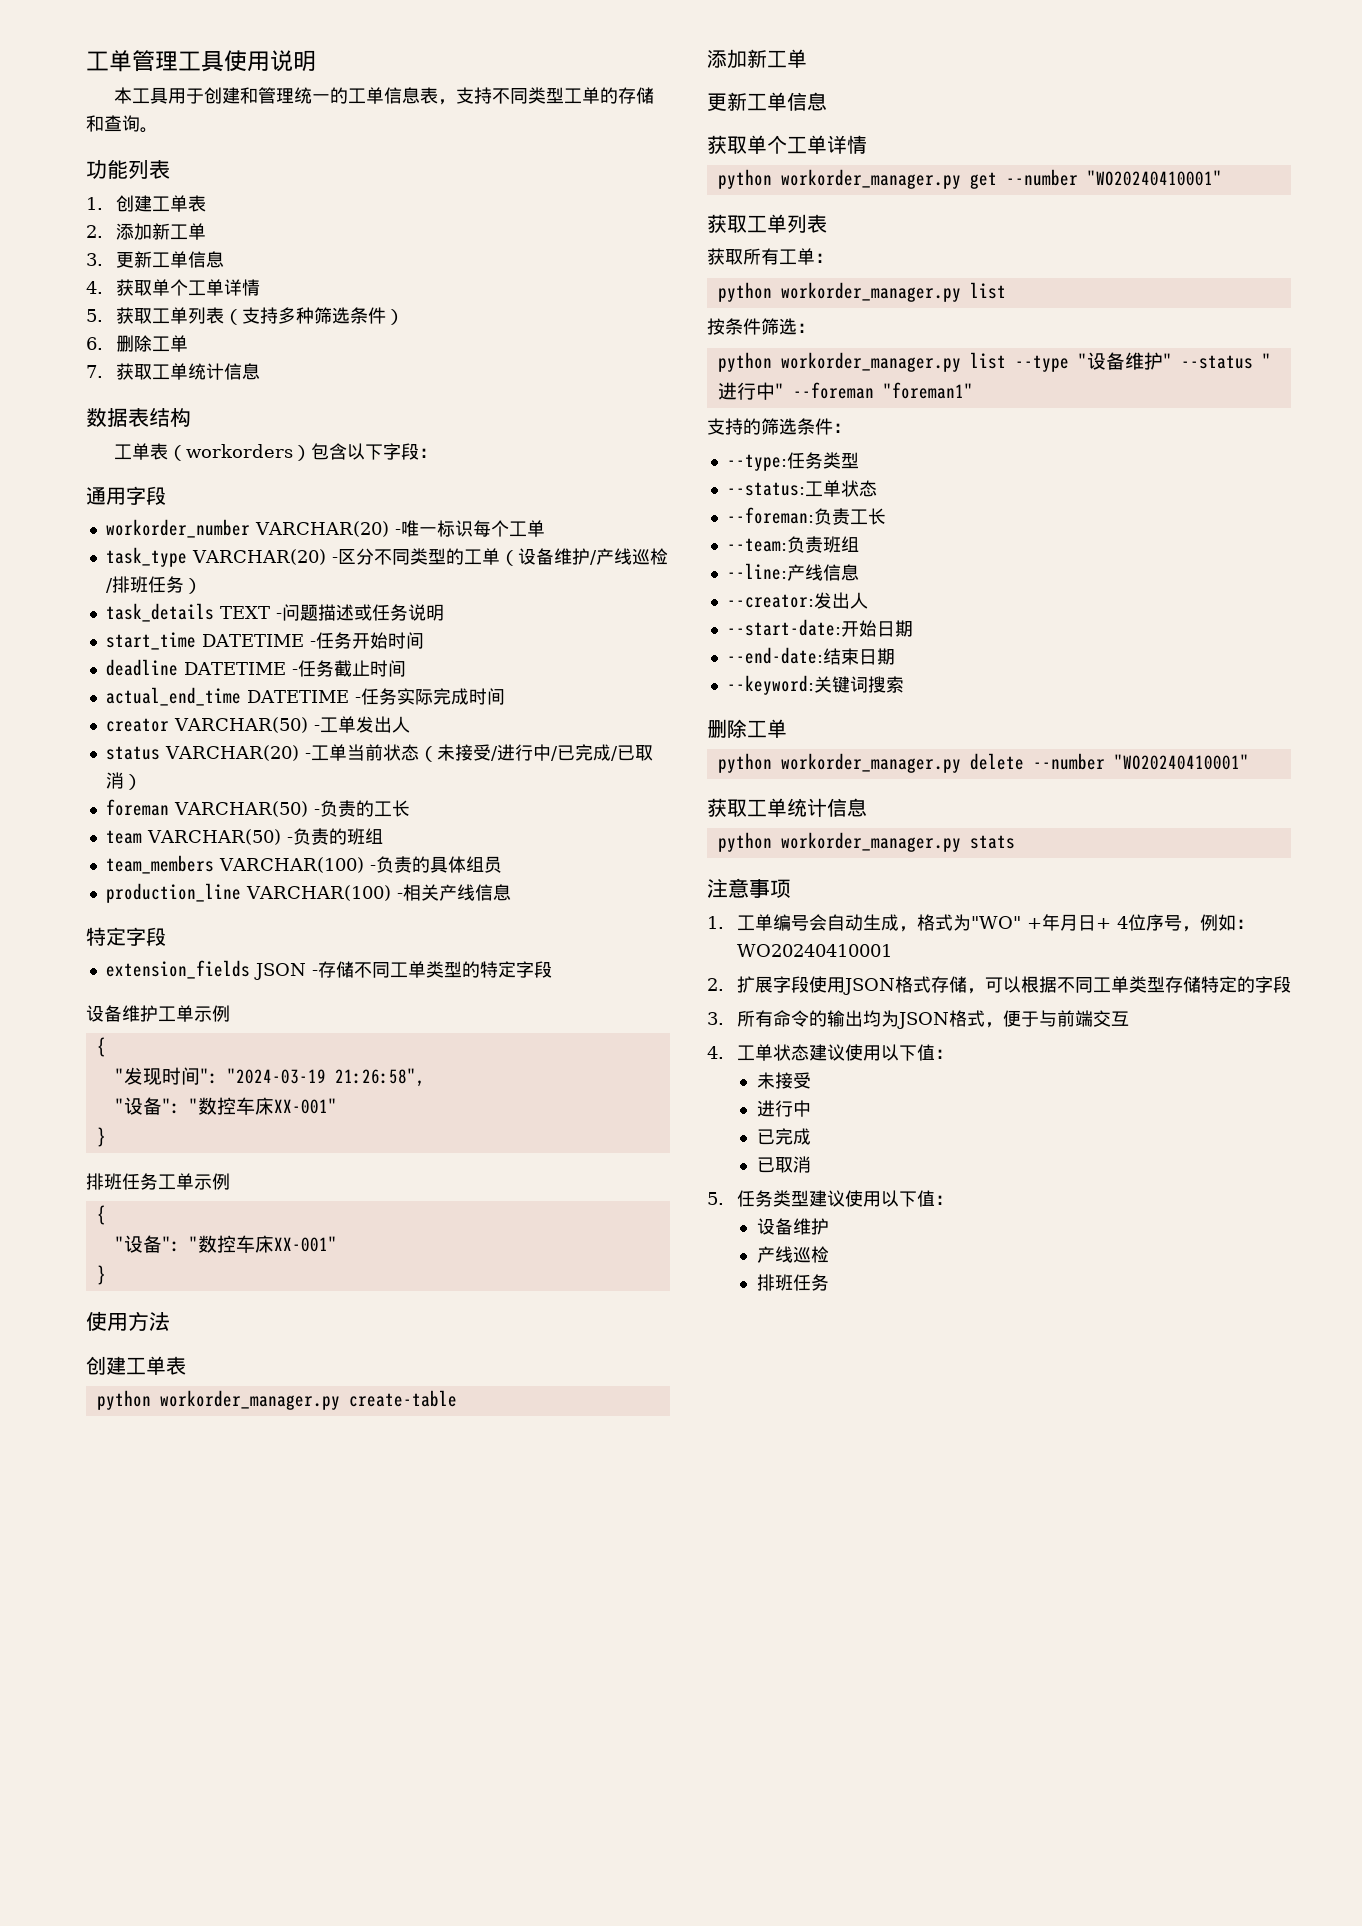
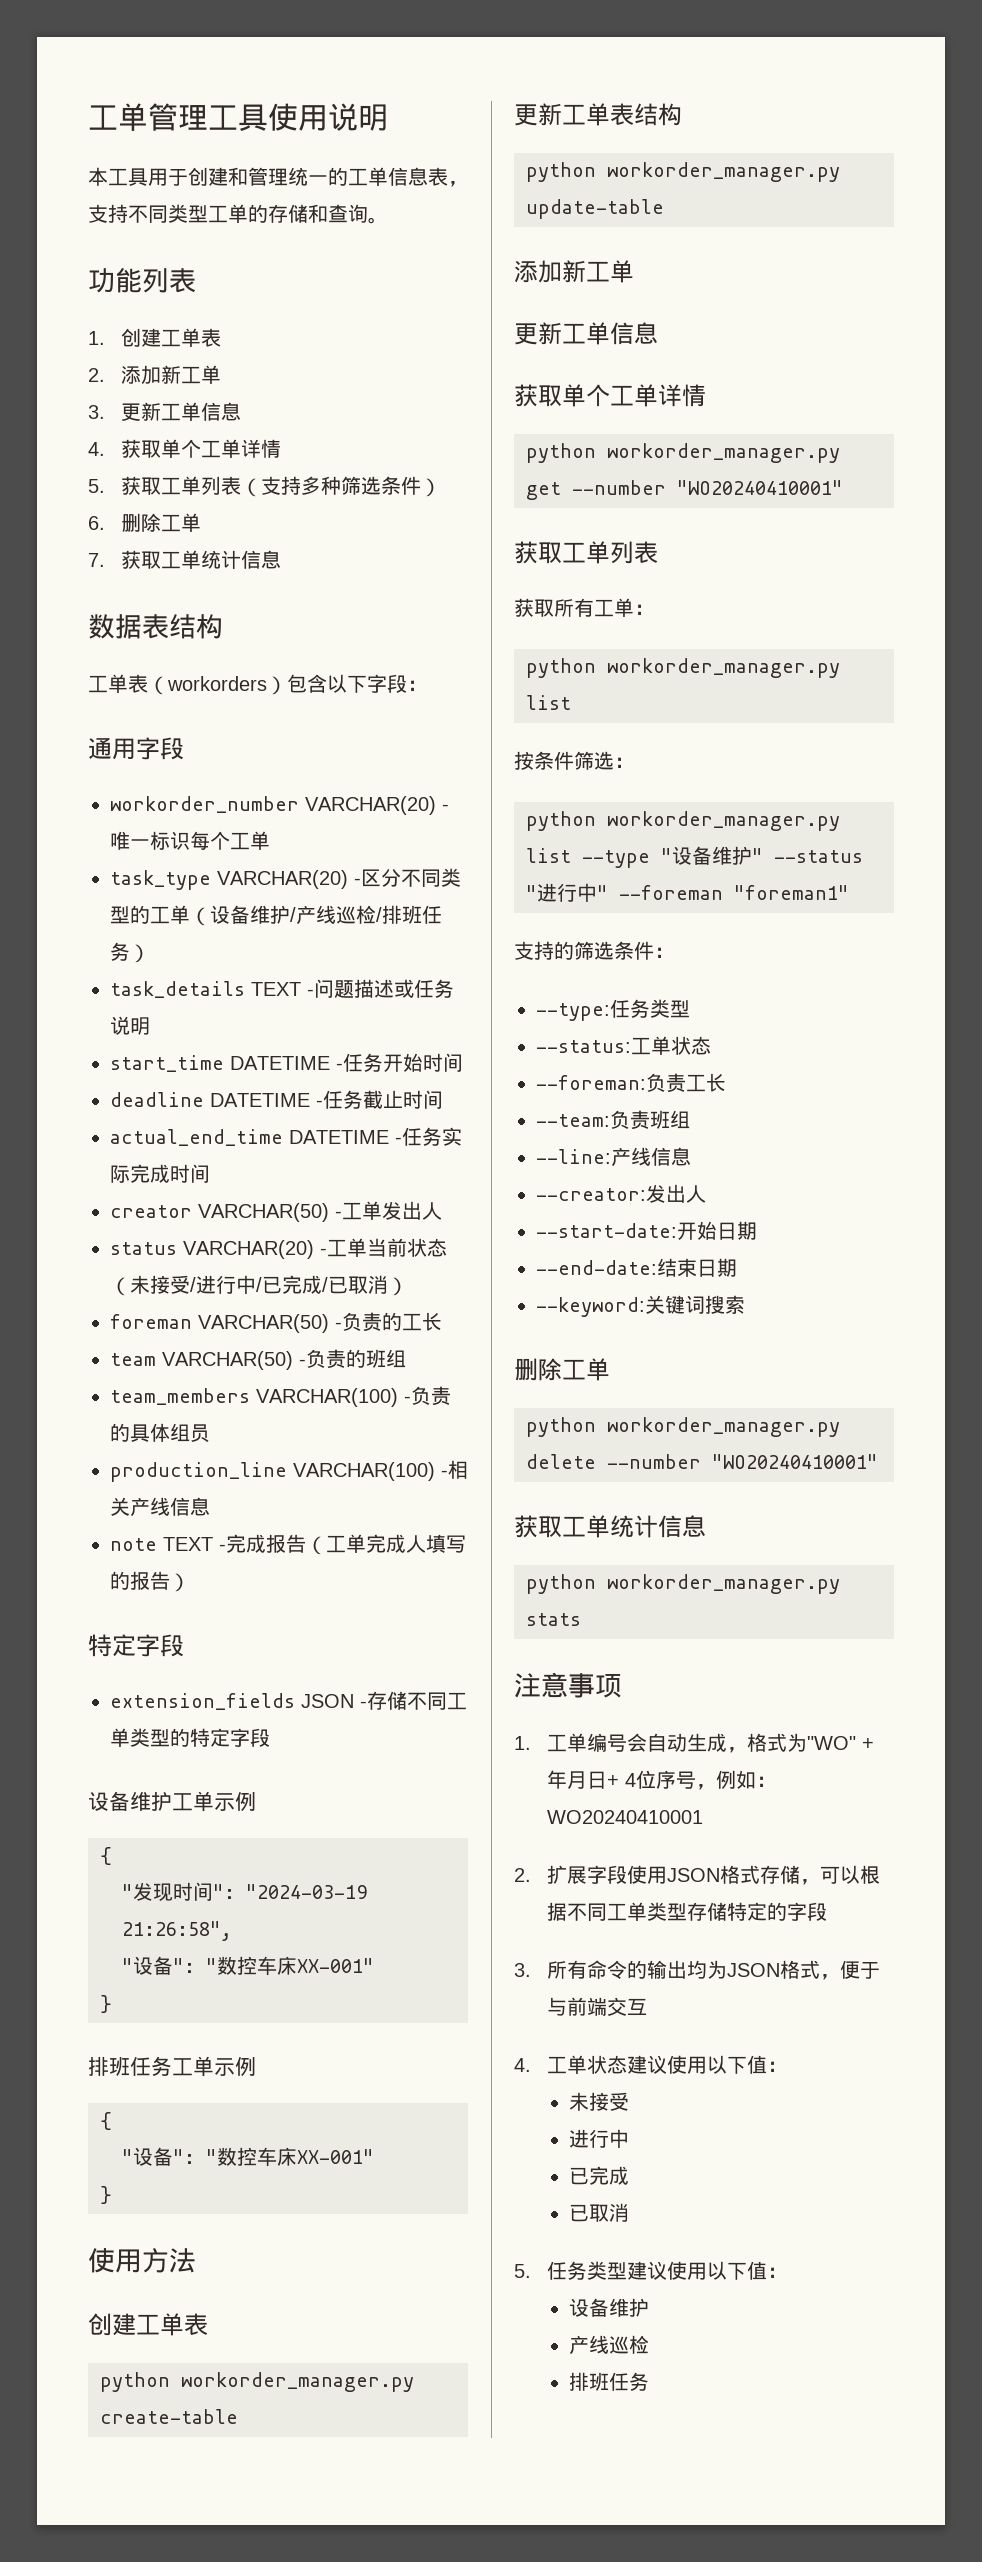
(511, 892) none -> [110,1534,466,1555] [110,1571,190,1592] // note TEXT -完成报告（工单完成人填写的报告）
(457, 1398) none -> [514,103,682,126] [526,162,840,182] [526,199,664,219] // 更新工单表结构 // python workorder_manager.py update-table

